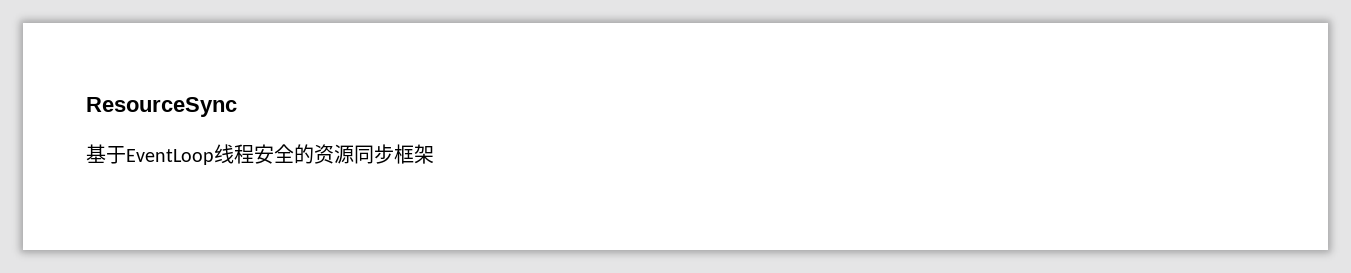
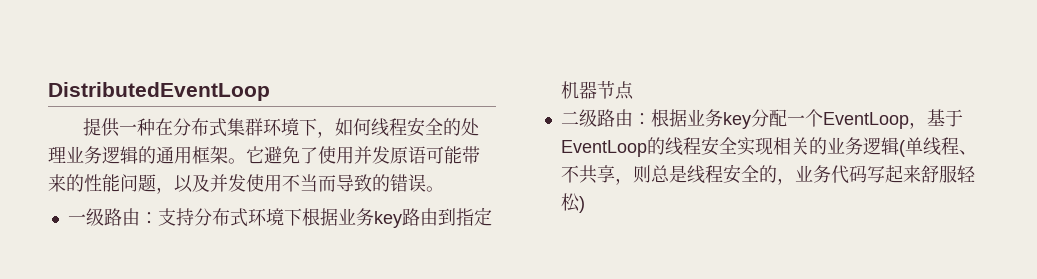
[86,97,237,117] [86,144,434,165] ResourceSync // 基于EventLoop线程安全的资源同步框架 -> [48,82,270,101] [83,117,480,138] [48,146,480,164] [48,174,444,194] [67,207,492,228] [560,81,634,100] [560,109,963,129] [560,136,977,157] [560,164,976,185] [560,193,585,213] DistributedEventLoop // 提供一种在分布式集群环境下，如何线程安全的处理业务逻辑的通用框架。它避免了使用并发原语可能带来的性能问题，以及并发使用不当而导致的错误。 // 一级路由：支持分布式环境下根据业务key路由到指定机器节点 // 二级路由：根据业务key分配一个EventLoop，基于EventLoop的线程安全实现相关的业务逻辑(单线程、不共享，则总是线程安全的，业务代码写起来舒服轻松)

